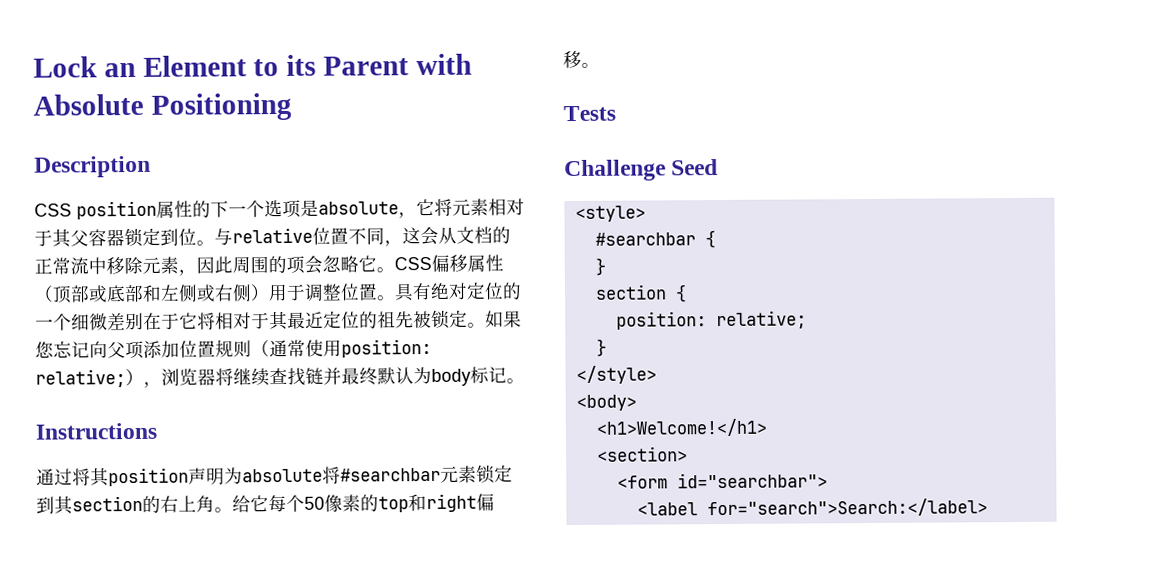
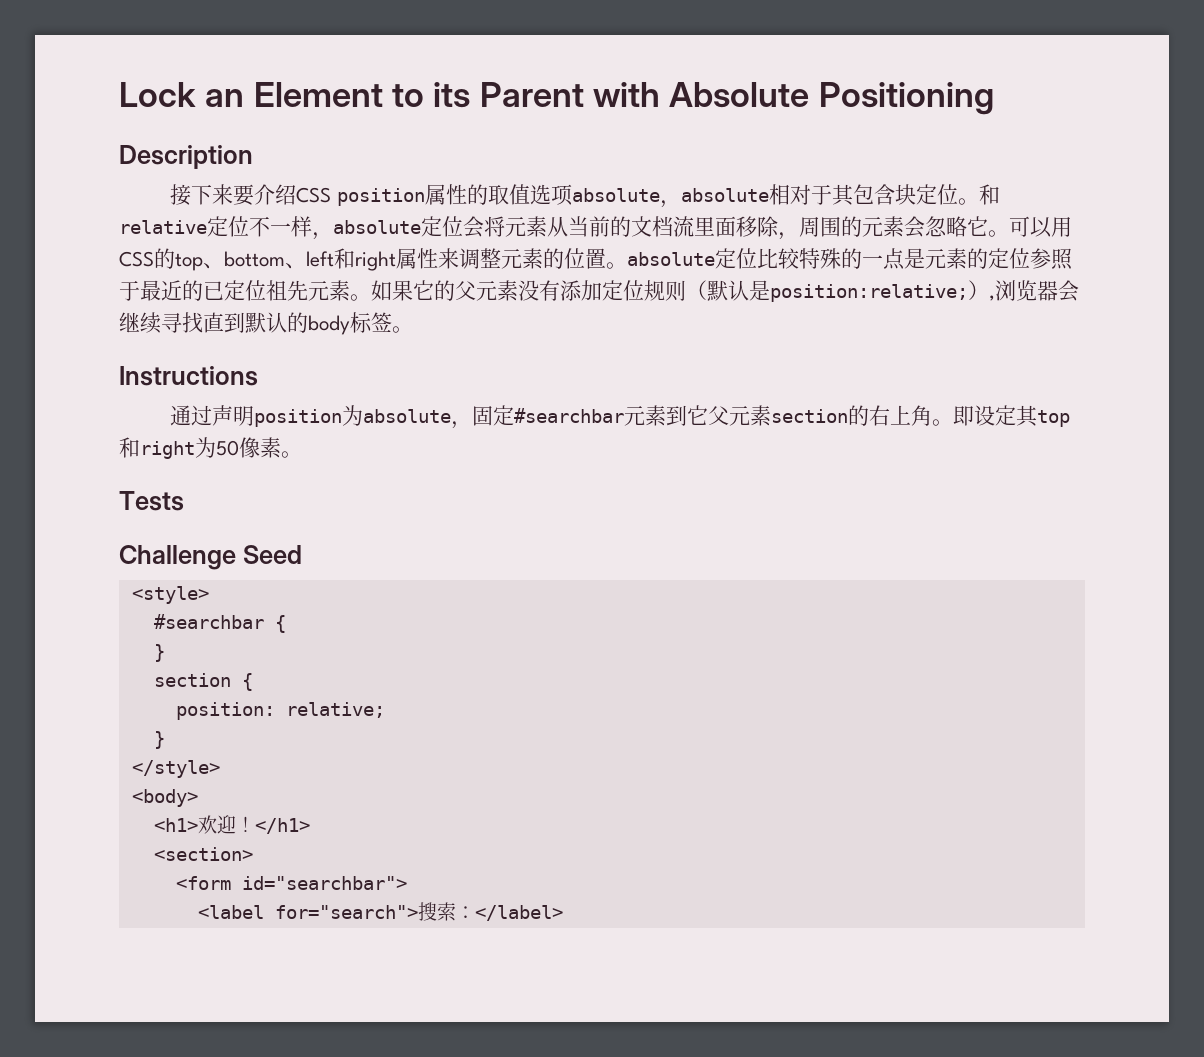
(151, 166) none -> [170,184,297,206] 接下来要介绍
[210,198,525,219] [34,226,511,248] [34,254,504,276] [34,281,522,304] [35,309,522,331] [35,338,432,360] [35,366,525,388] [35,422,158,440] [36,464,513,487] [36,493,495,515] [563,50,582,69] 下一个选项是absolute，它将元素相对于其父容器锁定到位。与relative位置不同，这会从文档的正常流中移除元素，因此周围的项会忽略它。CSS偏移属性（顶部或底部和左侧或右侧）用于调整位置。具有绝对定位的一个细微差别在于它将相对于其最近定位的祖先被锁定。如果您忘记向父项添加位置规则（通常使用position: relative;），浏览器将继续查找链并最终默认为body标记。 // Instructions // 通过将其position声明为absolute将#searchbar元素锁定到其section的右上角。给它每个50像素的top和right偏移 -> [488,184,1001,208] [119,216,1072,240] [119,248,1073,271] [119,280,1079,302] [119,312,413,335] [119,366,258,386] [170,405,1071,429] [119,437,281,459] 取值选项absolute，absolute相对于其包含块定位。和relative定位不一样，absolute定位会将元素从当前的文档流里面移除，周围的元素会忽略它。可以用CSS的top、bottom、left和right属性来调整元素的位置。absolute定位比较特殊的一点是元素的定位参照于最近的已定位祖先元素。如果它的父元素没有添加定位规则（默认是position:relative;）,浏览器会继续寻找直到默认的body标签。 // Instructions // 通过声明position为absolute，固定#searchbar元素到它父元素section的右上角。即设定其top和right为50像素
[595,418,767,437] <h1>Welcome!</h1> -> [153,815,310,834] <h1>欢迎！</h1>
[706,498,988,518] for="search">Search:</label> -> [274,902,563,921] for="search">搜索：</label>

